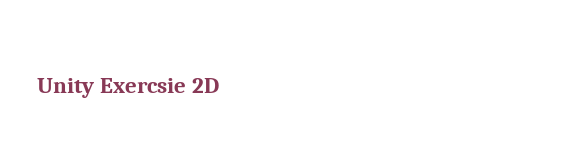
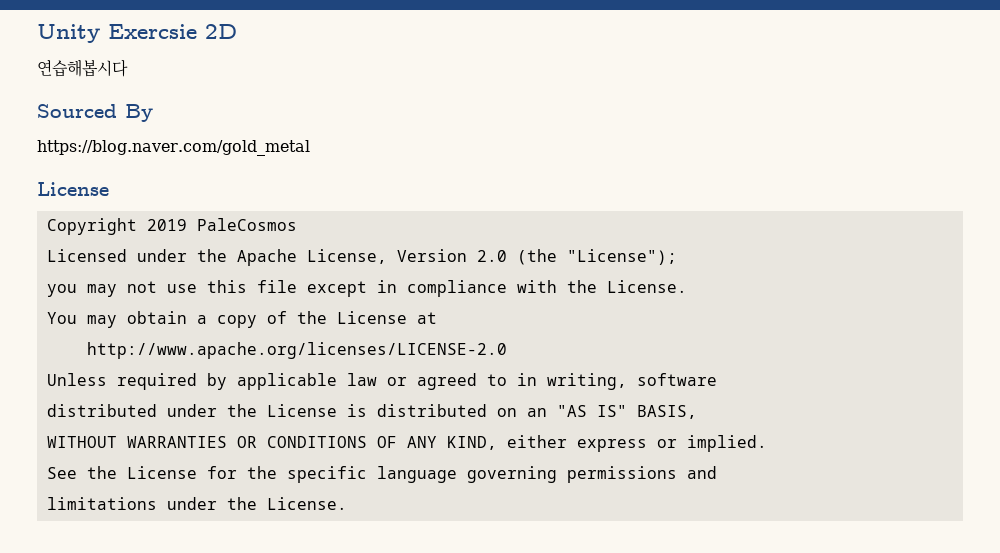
(220, 85) none -> [37,59,128,77] [37,104,153,122] [37,140,310,156] [37,182,109,196] [46,218,297,235] [46,249,677,266] [46,280,687,297] [46,311,437,328] [86,342,507,359] [46,373,717,390] [46,404,697,419] [46,435,767,452] [46,466,717,483] [46,497,347,510] // 연습해봅시다 // Sourced By // https://blog.naver.com/gold_metal // License // Copyright 2019 PaleCosmos // Licensed under the Apache License, Version 2.0 (the "License"); // you may not use this file except in compliance with the License. // You may obtain a copy of the License at // http://www.apache.org/licenses/LICENSE-2.0 // Unless required by applicable law or agreed to in writing, software // distributed under the License is distributed on an "AS IS" BASIS, // WITHOUT WARRANTIES OR CONDITIONS OF ANY KIND, either express or implied. // See the License for the specific language governing permissions and // limitations under the License.

